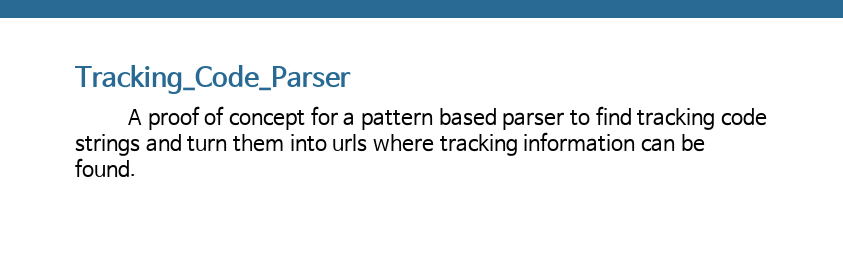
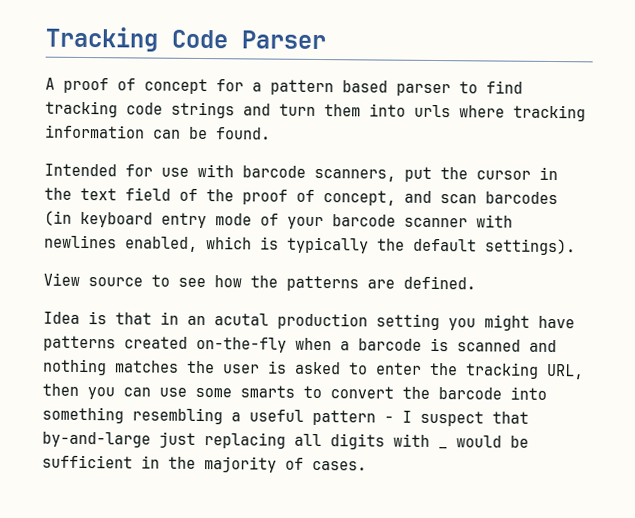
[75,65,351,94] Tracking_Code_Parser -> [45,26,326,52] Tracking Code Parser
(136, 167) none -> [44,163,558,182] [44,187,558,206] [44,210,513,230] [44,234,576,256] [43,272,476,292] [43,311,575,331] [43,335,557,353] [43,358,584,380] [42,383,547,400] [42,406,529,427] [42,431,529,450] [42,454,367,473] // Intended for use with barcode scanners, put the cursor in the text field of the proof of concept, and scan barcodes (in keyboard entry mode of your barcode scanner with newlines enabled, which is typically the default settings). // View source to see how the patterns are defined. // Idea is that in an acutal production setting you might have patterns created on-the-fly when a barcode is scanned and nothing matches the user is asked to enter the tracking URL, then you can use some smarts to convert the barcode into something resembling a useful pattern - I suspect that by-and-large just replacing all digits with _ would be sufficient in the majority of cases.

